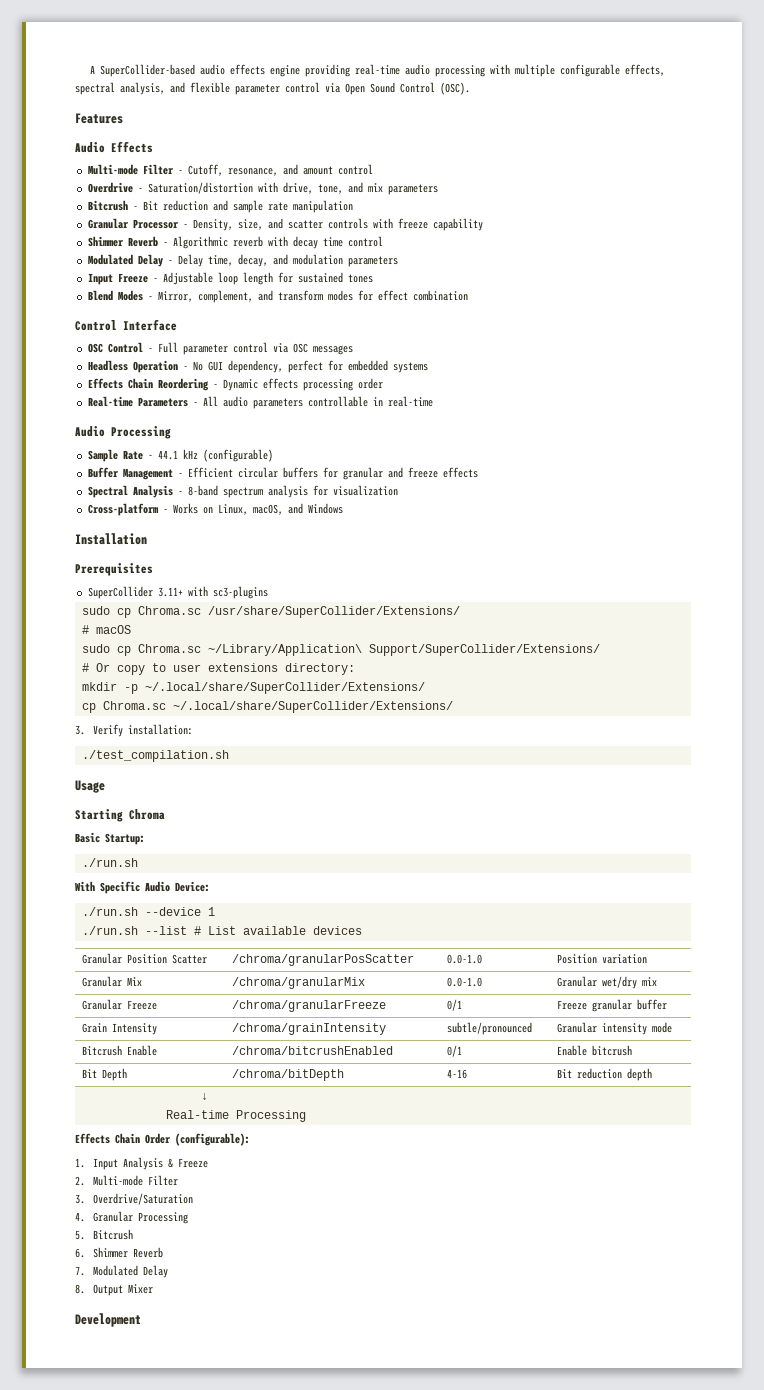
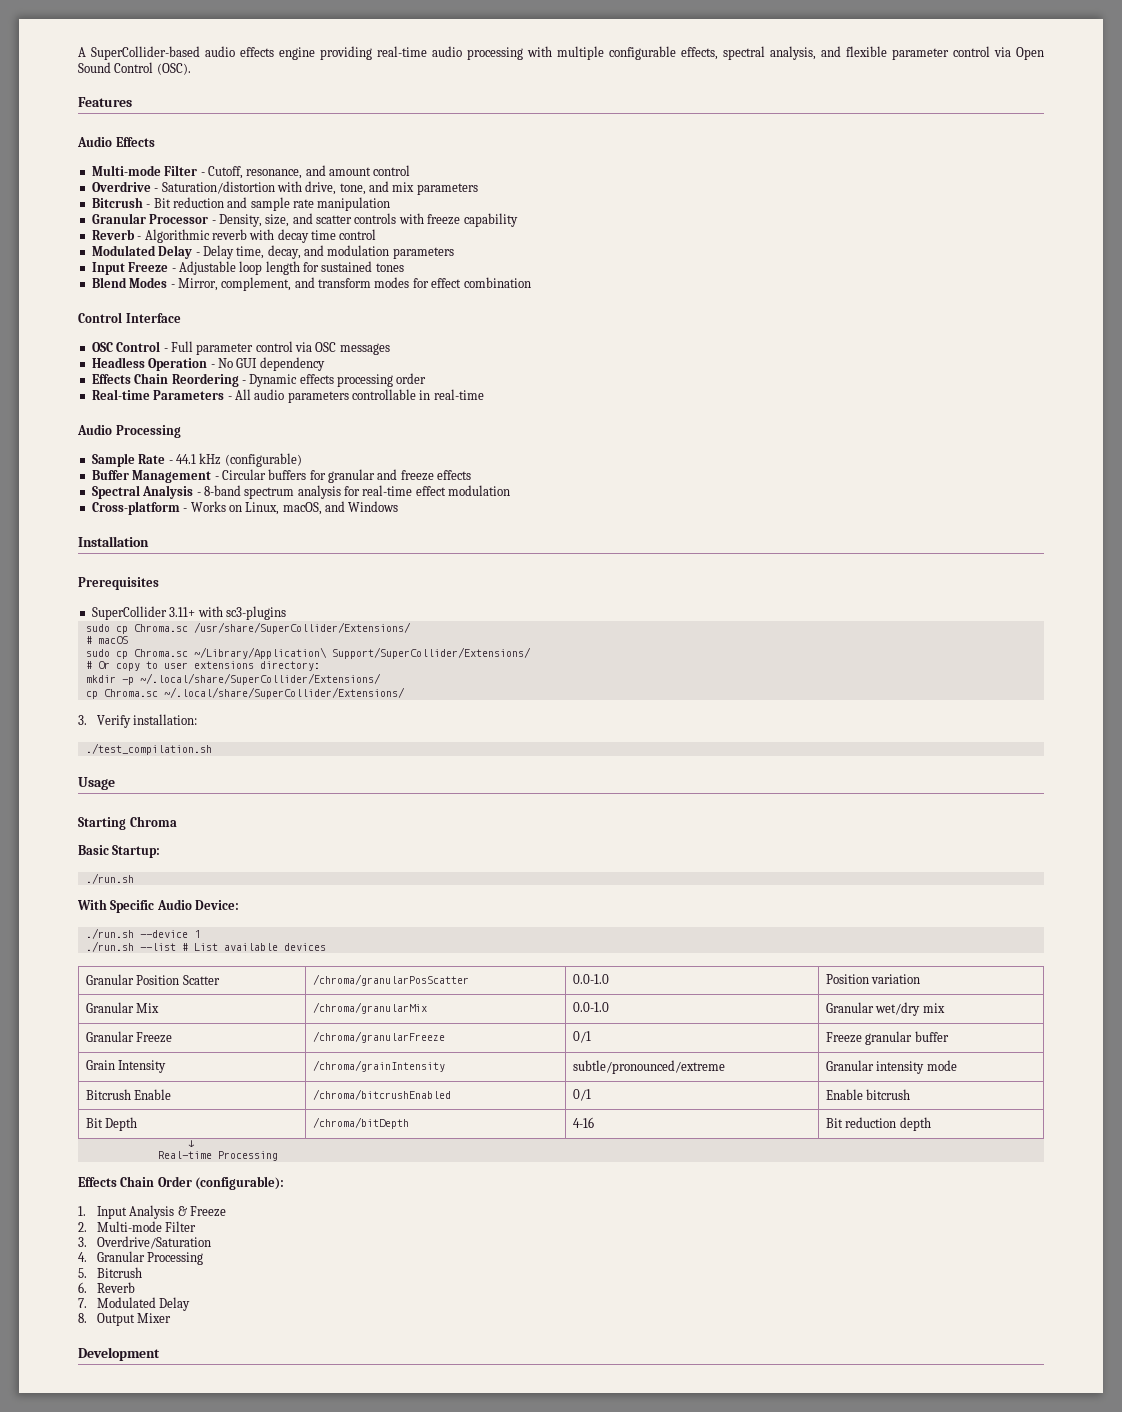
[87,236,124,247] Shimmer -> (518, 220) none
[227,360,428,373] dependency, perfect for embedded systems -> [259,357,325,371] dependency
[187,467,278,478] Efficient circular -> [221,469,266,480] Circular
[332,485,398,496] visualization -> [362,485,511,496] real-time effect modulation
[447,1022,533,1035] subtle/pronounced -> [572,1060,725,1074] subtle/pronounced/extreme
[92,1247,128,1258] Shimmer -> (87, 1287) none

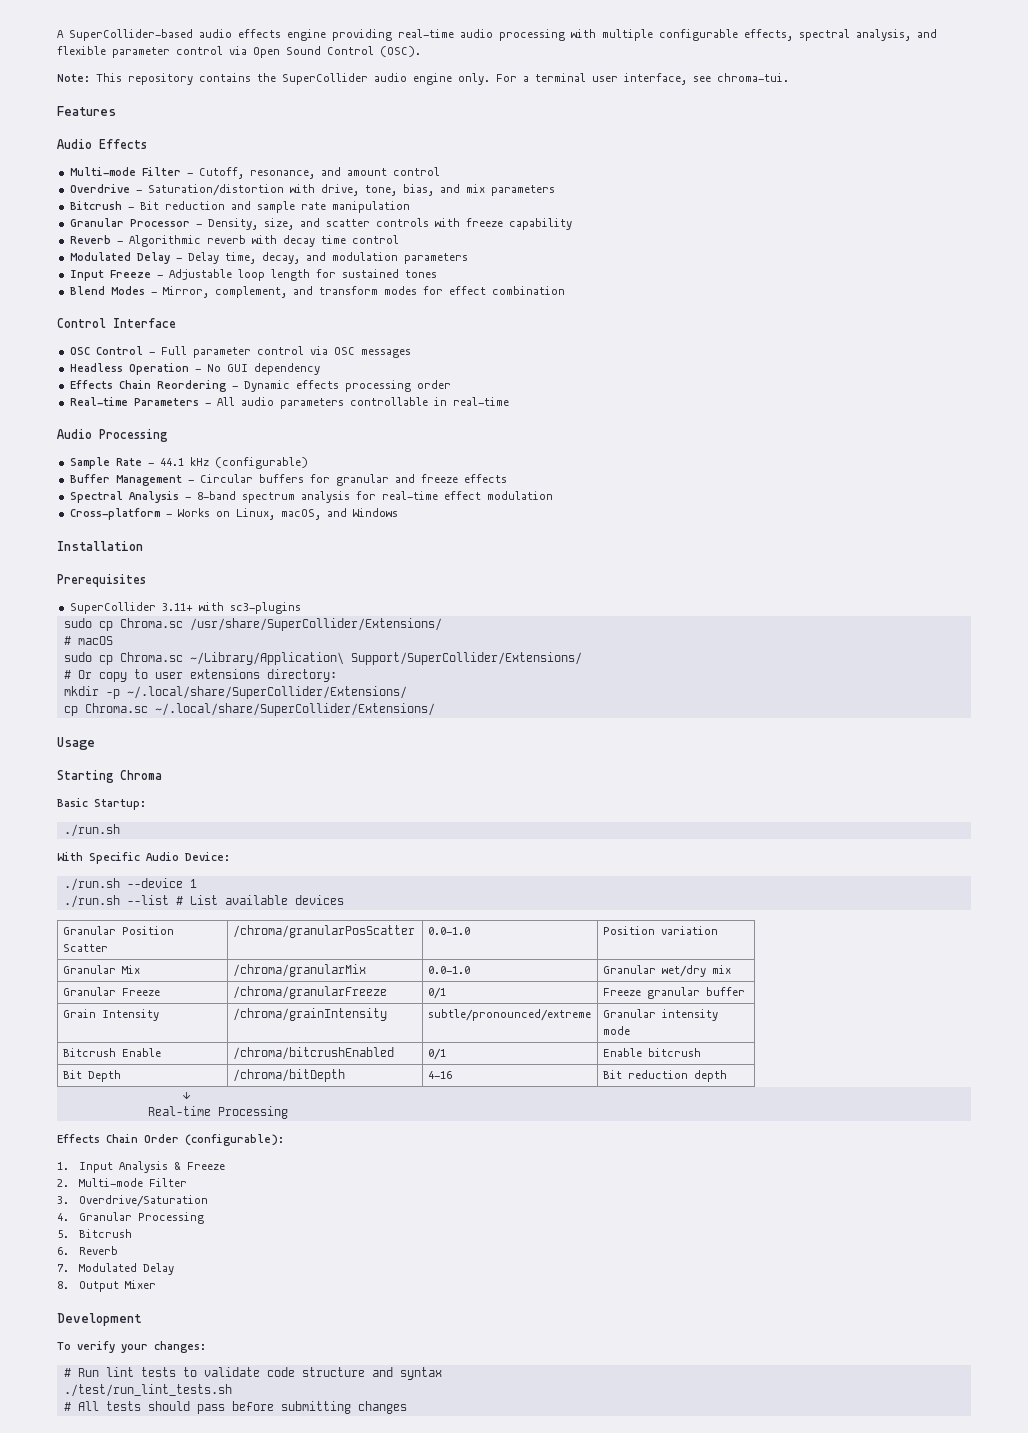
(191, 69) none -> [57,73,789,85] // Note: This repository contains the SuperCollider audio engine only. For a terminal user interface, see chroma-tui.
(366, 189) none -> [402,184,434,196] bias,
[78,714,198,728] [85,743,212,755] // 3. Verify installation: // ./test_compilation.sh -> (435, 709) none
(160, 1354) none -> [57,1341,206,1353] [63,1367,442,1380] [63,1384,232,1397] [63,1401,407,1414] // To verify your changes: // # Run lint tests to validate code structure and syntax // ./test/run_lint_tests.sh // # All tests should pass before submitting changes

